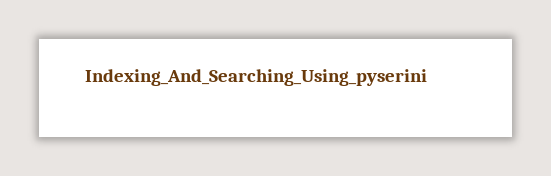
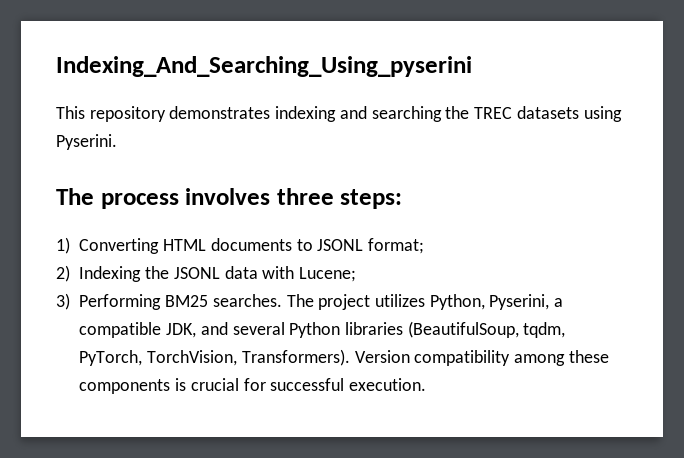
(427, 77) none -> [56,106,622,122] [56,134,117,150] [56,188,403,209] [56,237,424,254] [56,265,356,282] [56,293,564,310] [79,321,566,338] [79,349,609,366] [79,378,426,394] // This repository demonstrates indexing and searching the TREC datasets using Pyserini. // The process involves three steps: // 1) Converting HTML documents to JSONL format; // 2) Indexing the JSONL data with Lucene; // 3) Performing BM25 searches. The project utilizes Python, Pyserini, a compatible JDK, and several Python libraries (BeautifulSoup, tqdm, PyTorch, TorchVision, Transformers). Version compatibility among these components is crucial for successful execution.

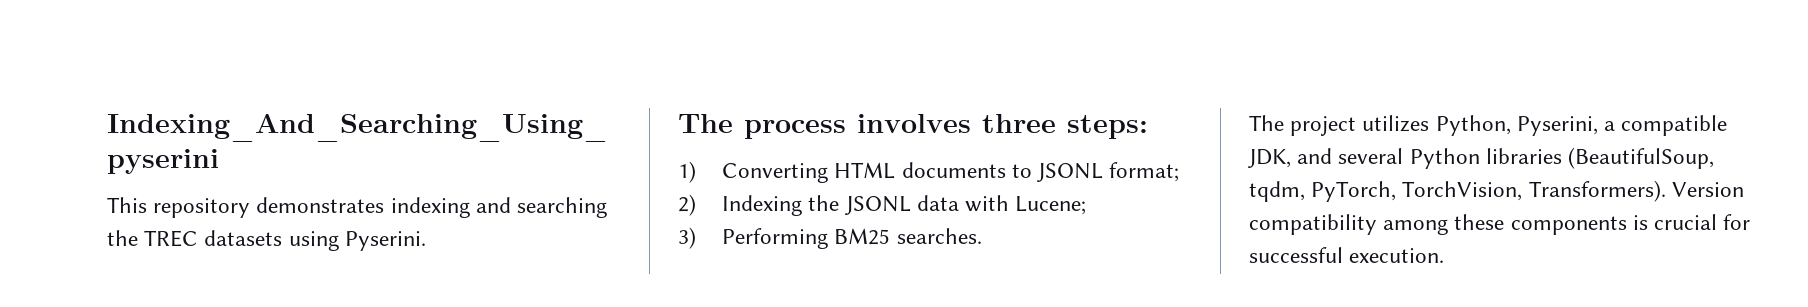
(282, 300) none -> (982, 236) //

